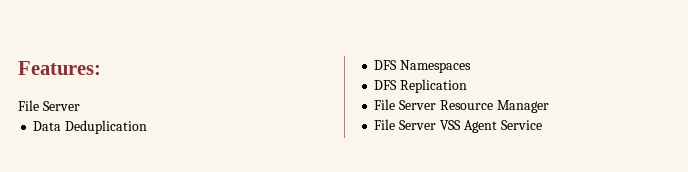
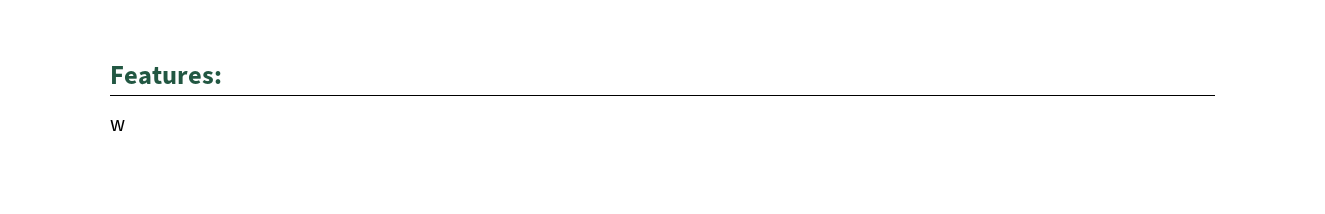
[18,100,80,111] [33,120,148,134] [374,60,472,73] [374,79,468,93] [374,99,549,113] [374,119,542,133] File Server // Data Deduplication // DFS Namespaces // DFS Replication // File Server Resource Manager // File Server VSS Agent Service -> [110,120,125,131] w

